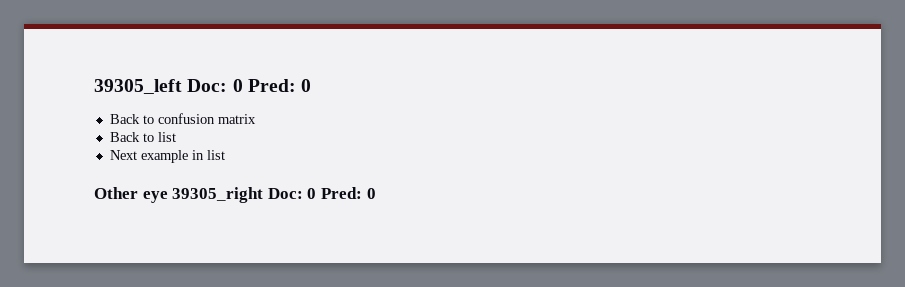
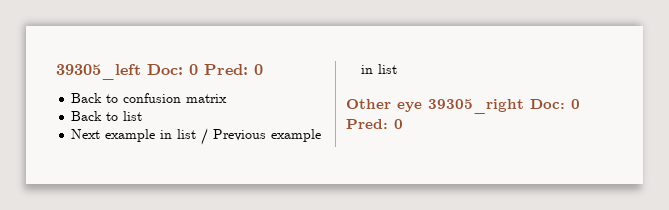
(225, 155) none -> [201,128,322,145] [361,64,398,74] / Previous example in list

